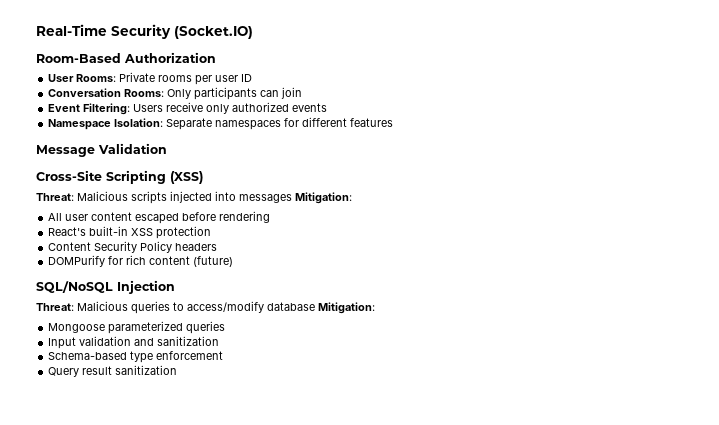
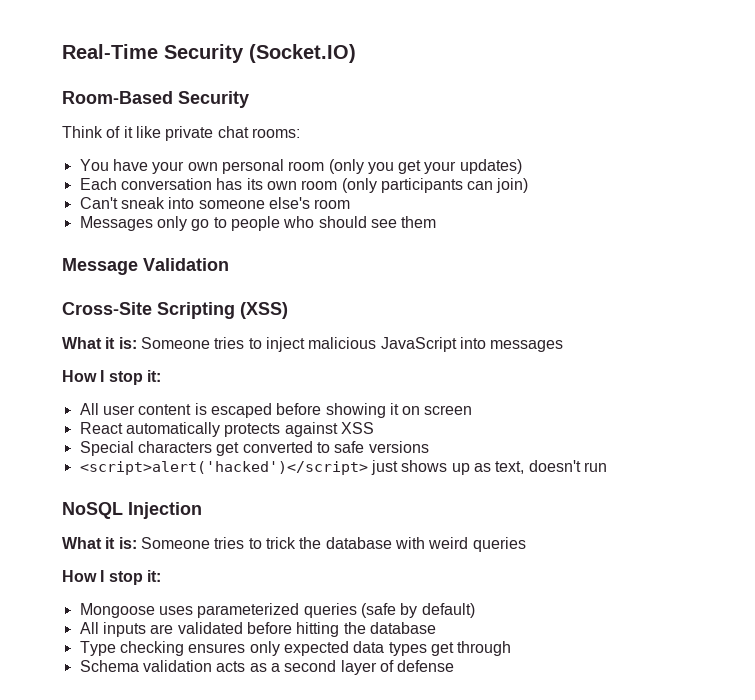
[124,52,216,63] [48,72,253,85] [48,87,303,100] [48,102,328,115] [48,117,394,130] Authorization // User Rooms: Private rooms per user ID // Conversation Rooms: Only participants can join // Event Filtering: Users receive only authorized events // Namespace Isolation: Separate namespaces for different features -> [178,91,249,108] [62,126,300,141] [79,159,522,174] [79,178,529,193] [79,197,351,209] [79,216,437,231] Security // Think of it like private chat rooms: // You have your own personal room (only you get your updates) // Each conversation has its own room (only participants can join) // Can't sneak into someone else's room // Messages only go to people who should see them
[36,191,352,204] Threat: Malicious scripts injected into messages Mitigation: -> [62,337,564,352] [62,370,161,385] What it is: Someone tries to inject malicious JavaScript into messages // How I stop it:
(133, 216) none -> [194,403,207,415] is
[219,211,271,223] [48,226,212,239] [48,241,218,253] [48,255,234,267] [36,280,175,294] [36,301,375,314] rendering // React's built-in XSS protection // Content Security Policy headers // DOMPurify for rich content (future) // SQL/NoSQL Injection // Threat: Malicious queries to access/modify database Mitigation: -> [325,403,473,418] [79,422,374,437] [79,441,429,456] [79,460,607,475] [62,502,202,519] [62,537,526,552] [62,570,161,585] showing it on screen // React automatically protects against XSS // Special characters get converted to safe versions // <script>alert('hacked')</script> just shows up as text, doesn't run // NoSQL Injection // What it is: Someone tries to trick the database with weird queries // How I stop it:
(106, 328) none -> [158,606,193,615] uses
[48,336,220,349] [48,351,224,363] [48,365,178,377] // Input validation and sanitization // Schema-based type enforcement // Query result sanitization -> [360,603,475,618] [79,622,436,637] [79,641,512,656] [79,660,455,675] (safe by default) // All inputs are validated before hitting the database // Type checking ensures only expected data types get through // Schema validation acts as a second layer of defense

